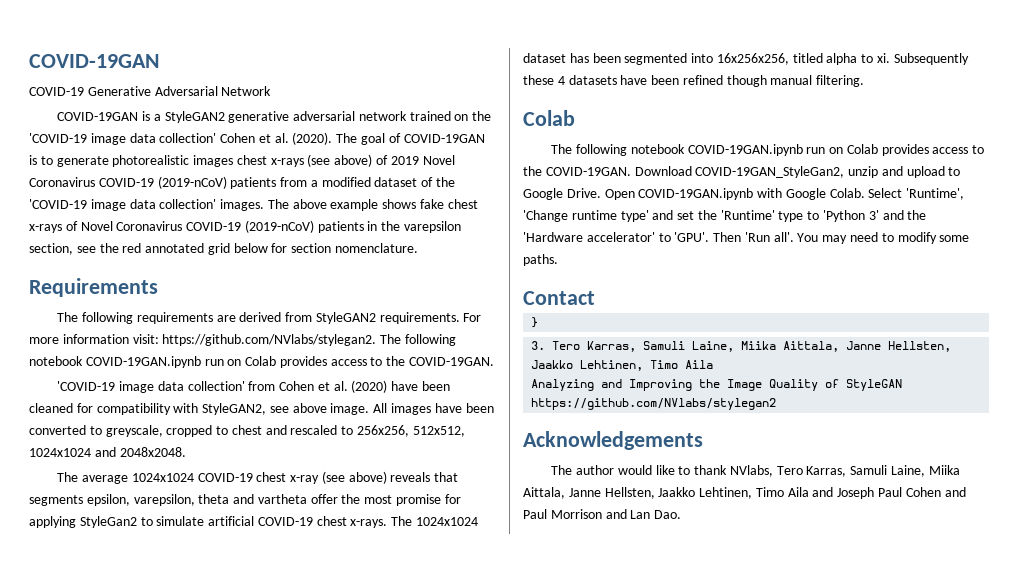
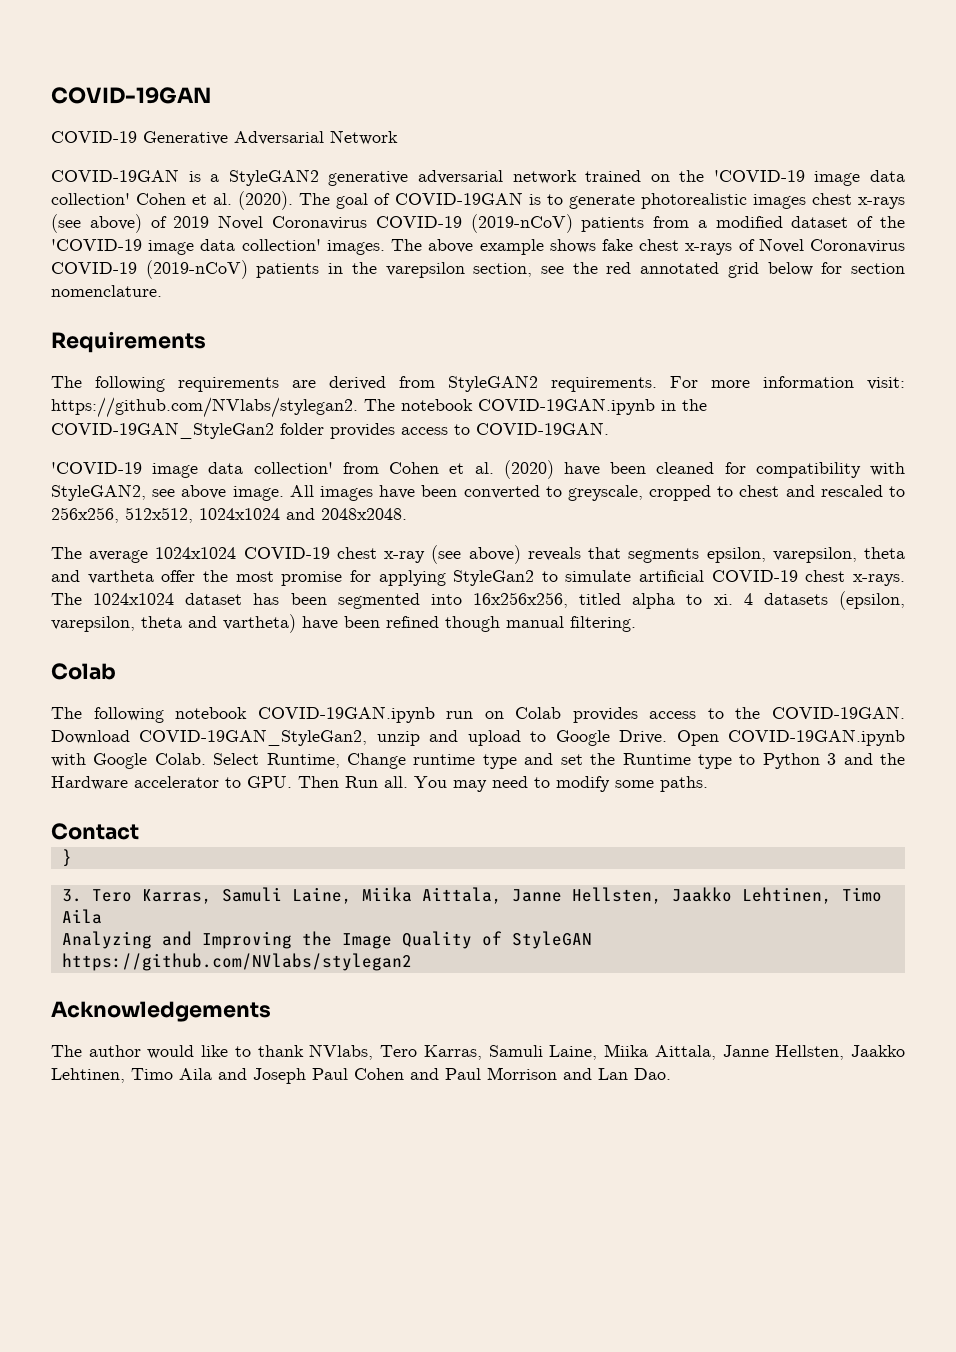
[404,334,456,346] [29,356,406,368] following notebook COVID-19GAN.ipynb run on Colab provides access to the -> [401,398,707,415] [51,422,470,439] notebook COVID-19GAN.ipynb in the COVID-19GAN_StyleGan2 folder provides access to
[893,53,969,65] [523,75,617,85] Subsequently these 4 datasets -> [743,591,905,610] [51,614,296,633] 4 datasets (epsilon, varepsilon, theta and vartheta)
[906,188,965,200] [523,210,649,222] 'Runtime', 'Change runtime type' -> [266,753,517,769] Runtime, Change runtime type
[720,210,775,220] 'Runtime' -> [622,753,691,765] Runtime
[823,210,927,222] [523,232,794,242] 'Python 3' and the 'Hardware accelerator' to 'GPU'. Then 'Run all'. -> [762,753,905,769] [51,776,408,790] Python 3 and the Hardware accelerator to GPU. Then Run all.

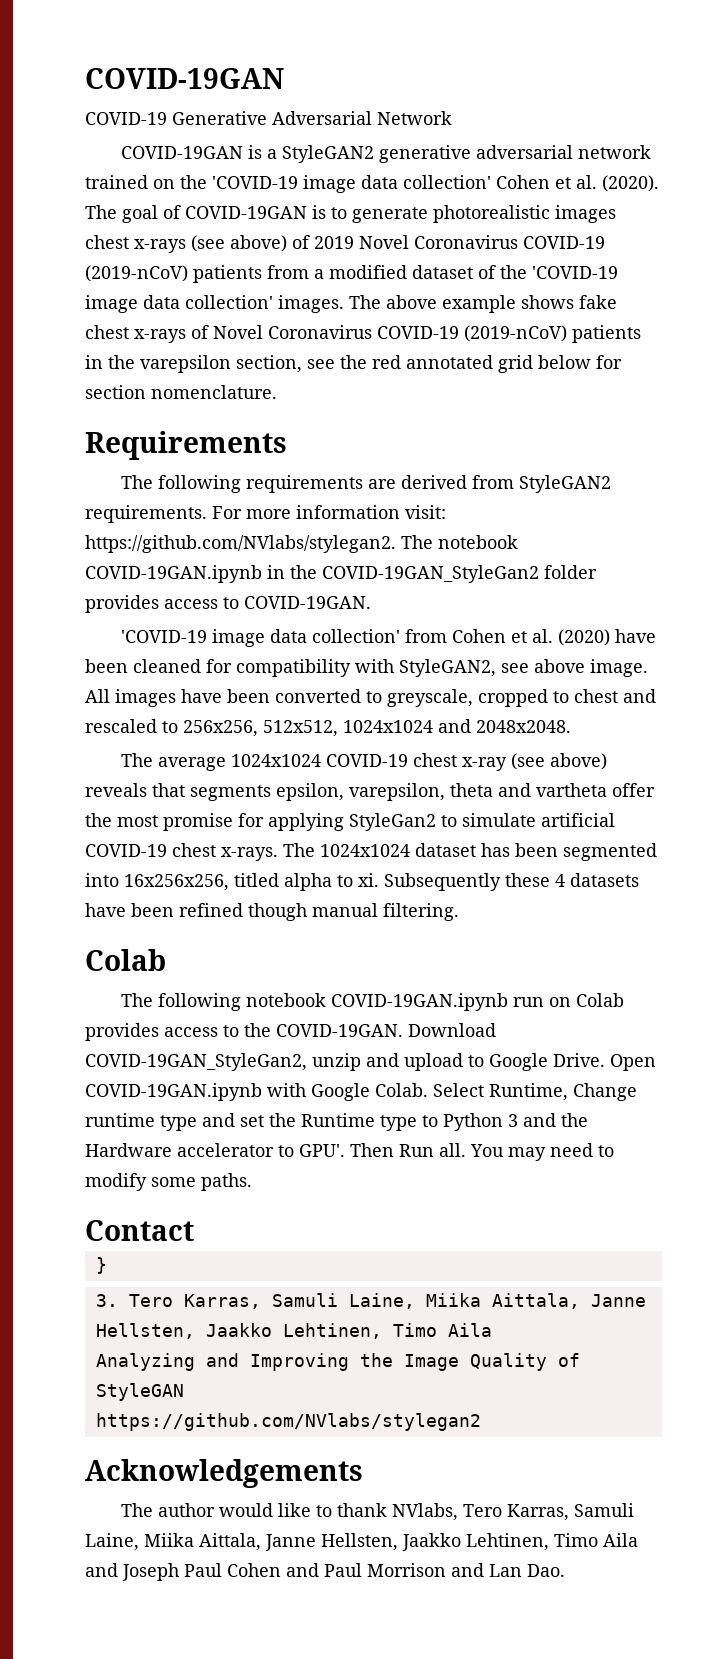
[743,591,905,610] [51,614,296,633] 4 datasets (epsilon, varepsilon, theta and vartheta) -> [384,873,639,891] Subsequently these 4 datasets
[247,776,292,788] GPU. -> [299,1144,345,1157] GPU'.

